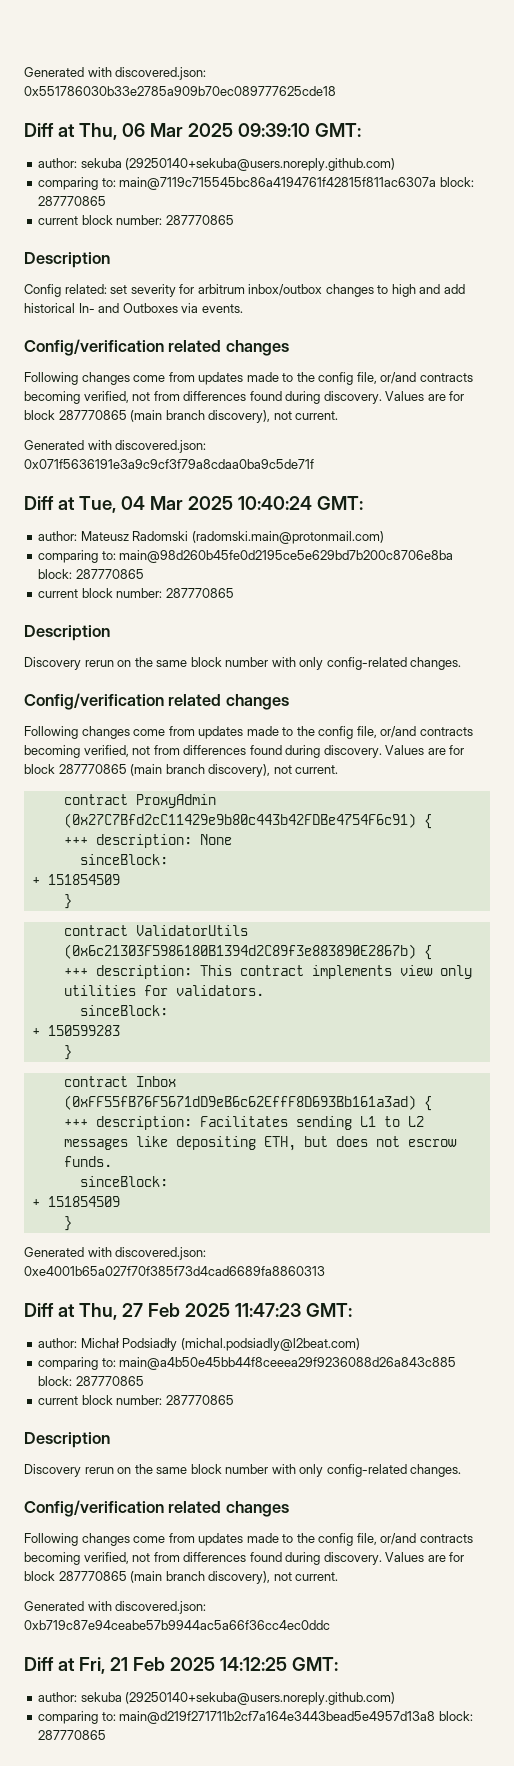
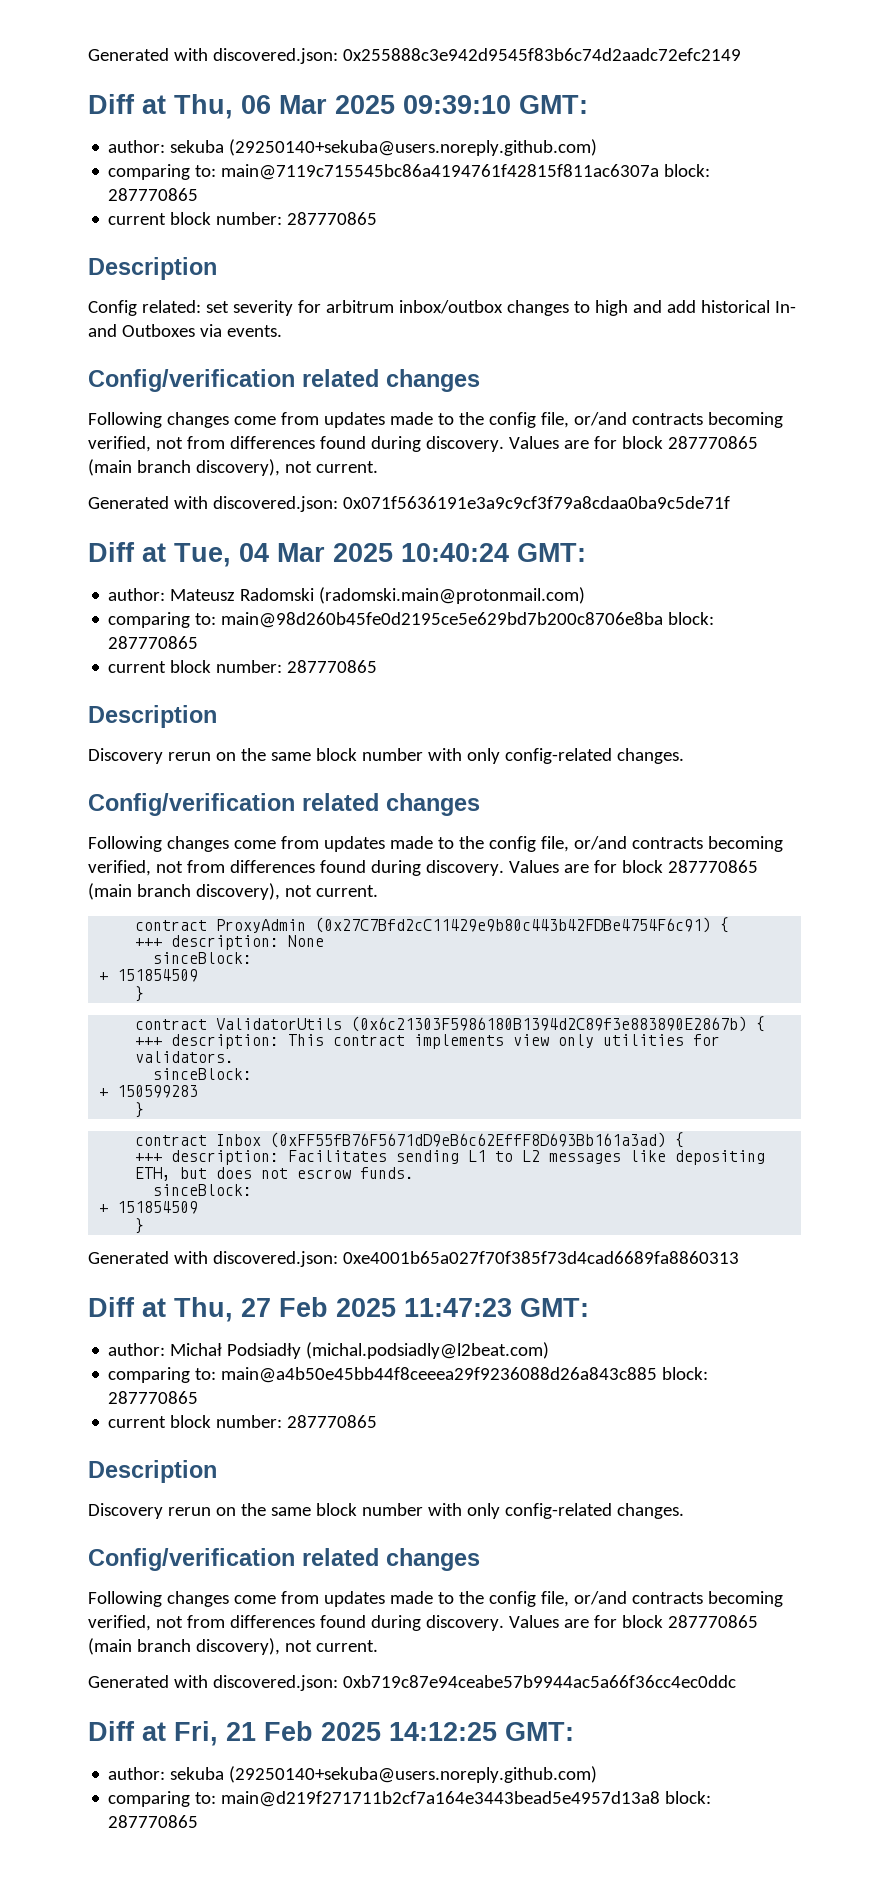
[24,67,207,80] [24,86,336,96] Generated with discovered.json: 0x551786030b33e2785a909b70ec089777625cde18 -> [88,48,741,64] Generated with discovered.json: 0x255888c3e942d9545f83b6c74d2aadc72efc2149

